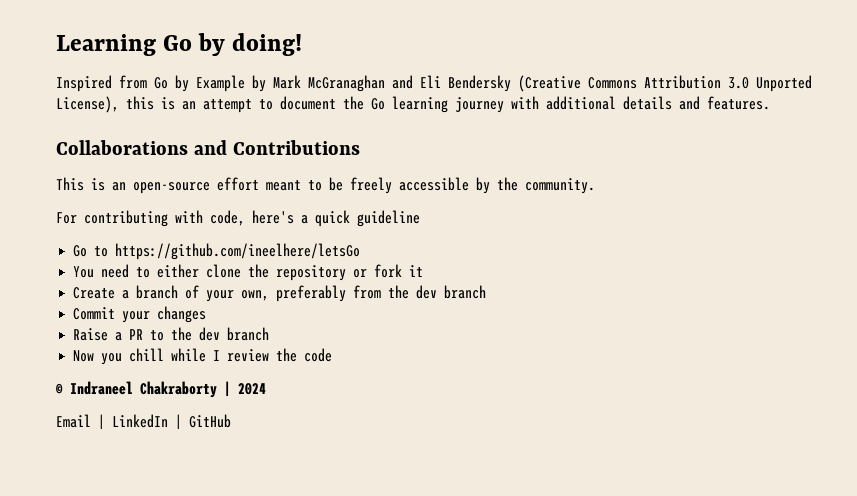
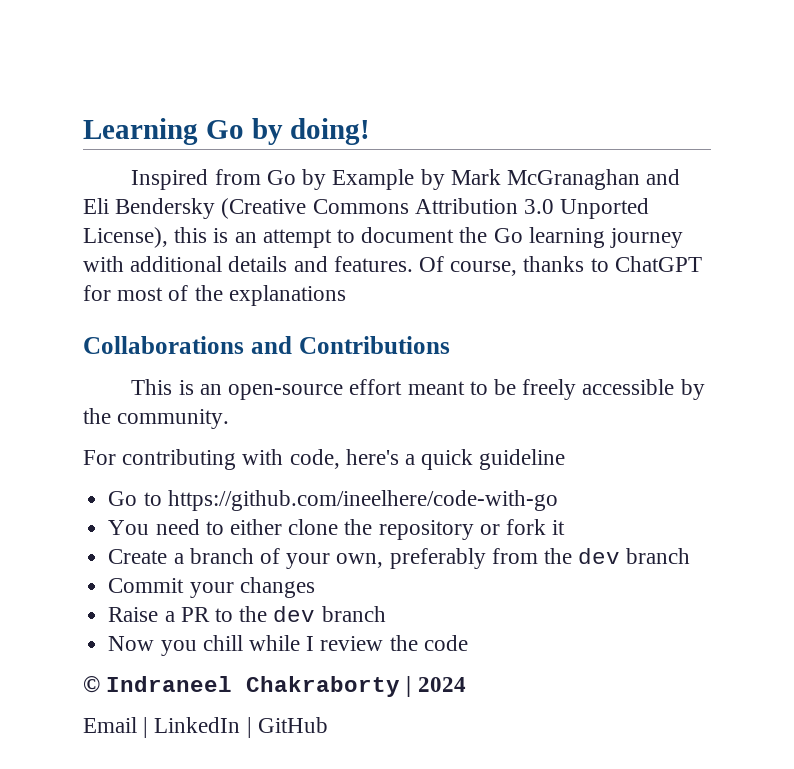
(770, 103) none -> [419,256,702,276] [83,285,346,306] Of course, thanks to ChatGPT for most of the explanations
[115,243,361,260] https://github.com/ineelhere/letsGo -> [167,490,558,511] https://github.com/ineelhere/code-with-go

